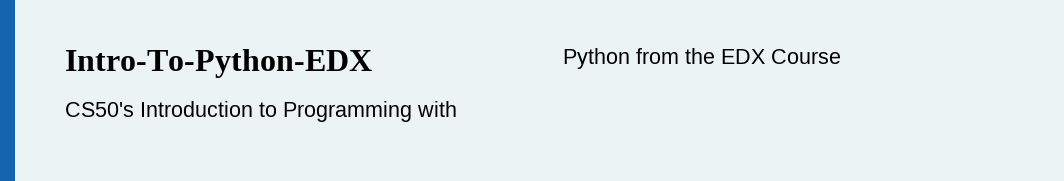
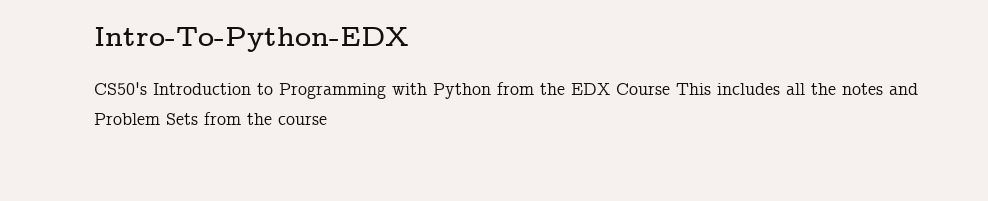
(841, 56) none -> [676,83,918,95] [94,112,327,125] This includes all the notes and Problem Sets from the course

